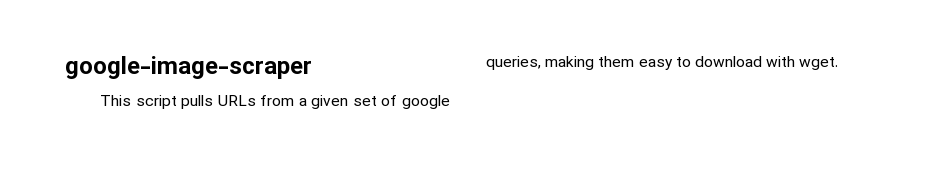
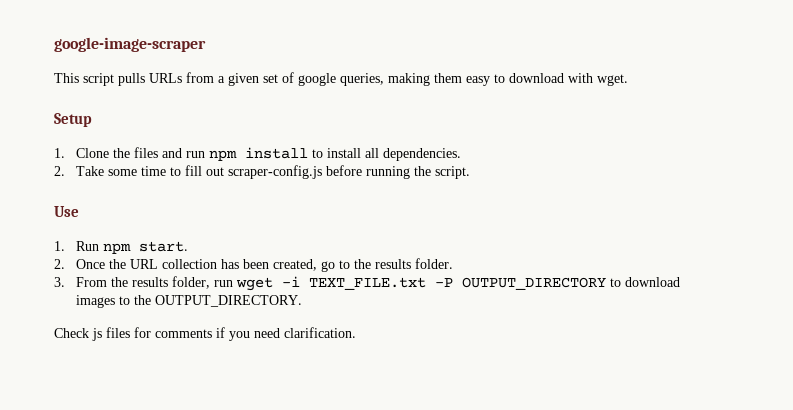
(839, 63) none -> [54,113,92,127] [54,147,462,161] [54,165,471,179] [54,206,79,217] [54,241,189,254] [54,258,454,272] [54,276,681,291] [76,295,303,308] [54,327,356,341] // Setup // 1. Clone the files and run npm install to install all dependencies. // 2. Take some time to fill out scraper-config.js before running the script. // Use // 1. Run npm start. // 2. Once the URL collection has been created, go to the results folder. // 3. From the results folder, run wget -i TEXT_FILE.txt -P OUTPUT_DIRECTORY to download images to the OUTPUT_DIRECTORY. // Check js files for comments if you need clarification.

